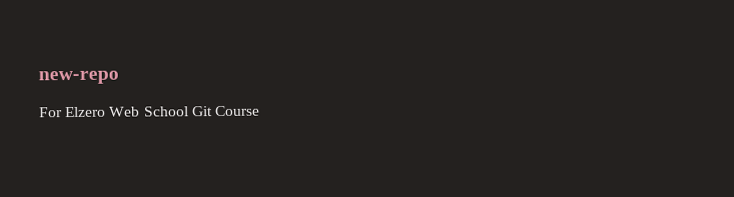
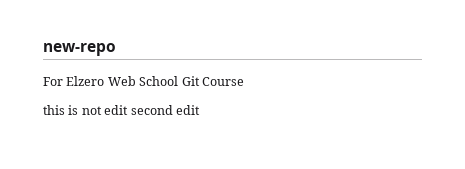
(260, 111) none -> [43,105,200,115] // this is not edit second edit

